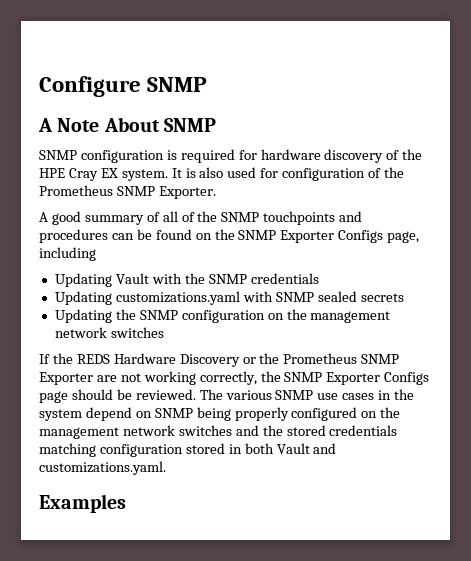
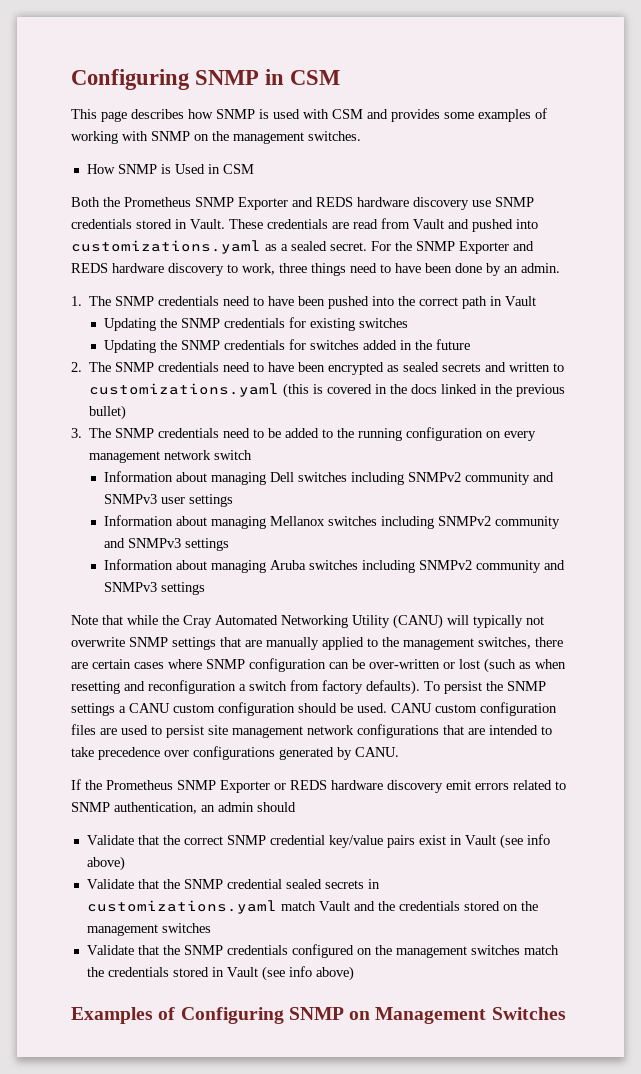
[39,76,208,97] [38,117,216,132] [39,149,423,163] [39,167,405,181] [39,185,216,199] [39,211,363,225] [39,229,420,243] [39,247,96,261] [54,273,319,287] [54,291,404,305] [54,309,391,323] [54,327,164,338] [39,353,400,367] [39,371,430,385] [39,389,415,403] [39,407,401,421] [39,425,398,439] [39,443,337,457] [39,461,166,475] [39,494,126,513] Configure SNMP // A Note About SNMP // SNMP configuration is required for hardware discovery of the HPE Cray EX system. It is also used for configuration of the Prometheus SNMP Exporter. // A good summary of all of the SNMP touchpoints and procedures can be found on the SNMP Exporter Configs page, including // Updating Vault with the SNMP credentials // Updating customizations.yaml with SNMP sealed secrets // Updating the SNMP configuration on the management network switches // If the REDS Hardware Discovery or the Prometheus SNMP Exporter are not working correctly, the SNMP Exporter Configs page should be reviewed. The various SNMP use cases in the system depend on SNMP being properly configured on the management network switches and the stored credentials matching configuration stored in both Vault and customizations.yaml. // Examples -> [71,69,341,90] [71,108,547,122] [71,131,361,144] [86,164,254,174] [71,197,534,210] [71,218,538,232] [71,240,534,254] [71,263,560,276] [71,296,537,309] [103,317,408,331] [103,339,470,353] [71,362,565,375] [89,383,566,398] [89,405,127,420] [71,427,537,441] [89,450,253,463] [103,471,554,485] [103,494,233,507] [103,515,560,529] [103,538,229,551] [103,559,565,573] [103,582,205,595] [71,614,544,629] [71,637,563,650] [71,658,566,673] [71,680,546,695] [71,702,557,716] [71,724,552,738] [71,746,399,760] [71,779,566,793] [71,802,296,814] [86,834,550,849] [86,856,125,871] [86,879,380,889] [86,900,538,914] [86,923,211,936] [86,944,559,958] [86,966,354,981] [71,1007,566,1024] Configuring SNMP in CSM // This page describes how SNMP is used with CSM and provides some examples of working with SNMP on the management switches. // How SNMP is Used in CSM // Both the Prometheus SNMP Exporter and REDS hardware discovery use SNMP credentials stored in Vault. These credentials are read from Vault and pushed into customizations.yaml as a sealed secret. For the SNMP Exporter and REDS hardware discovery to work, three things need to have been done by an admin. // 1. The SNMP credentials need to have been pushed into the correct path in Vault // Updating the SNMP credentials for existing switches // Updating the SNMP credentials for switches added in the future // 2. The SNMP credentials need to have been encrypted as sealed secrets and written to customizations.yaml (this is covered in the docs linked in the previous bullet) // 3. The SNMP credentials need to be added to the running configuration on every management network switch // Information about managing Dell switches including SNMPv2 community and SNMPv3 user settings // Information about managing Mellanox switches including SNMPv2 community and SNMPv3 settings // Information about managing Aruba switches including SNMPv2 community and SNMPv3 settings // Note that while the Cray Automated Networking Utility (CANU) will typically not overwrite SNMP settings that are manually applied to the management switches, there are certain cases where SNMP configuration can be over-written or lost (such as when resetting and reconfiguration a switch from factory defaults). To persist the SNMP settings a CANU custom configuration should be used. CANU custom configuration files are used to persist site management network configurations that are intended to take precedence over configurations generated by CANU. // If the Prometheus SNMP Exporter or REDS hardware discovery emit errors related to SNMP authentication, an admin should // Validate that the correct SNMP credential key/value pairs exist in Vault (see info above) // Validate that the SNMP credential sealed secrets in customizations.yaml match Vault and the credentials stored on the management switches // Validate that the SNMP credentials configured on the management switches match the credentials stored in Vault (see info above) // Examples of Configuring SNMP on Management Switches

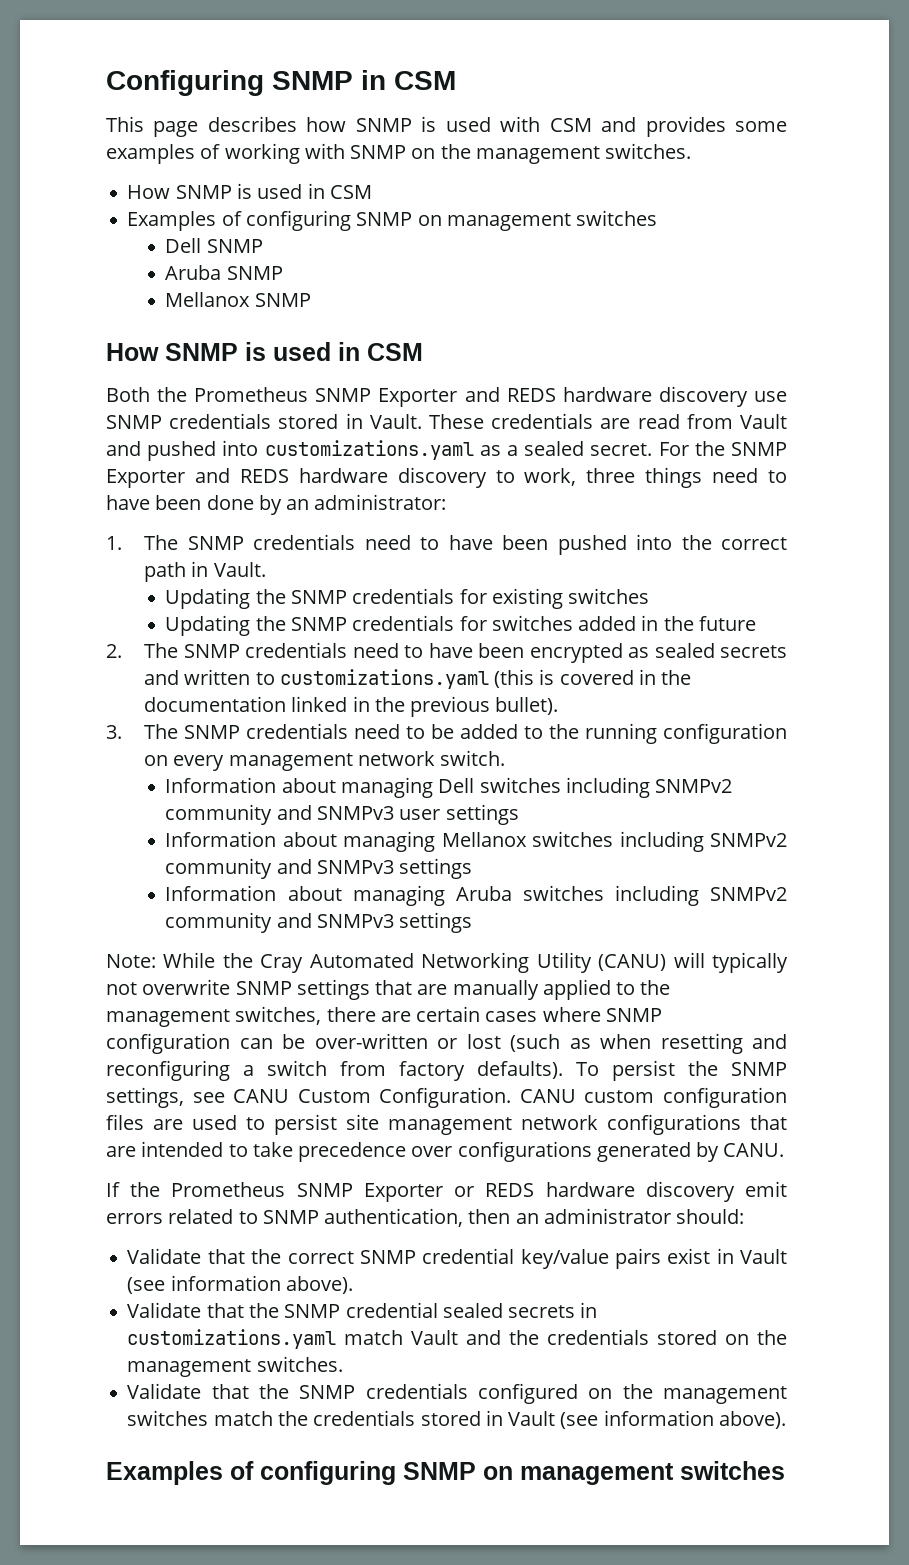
[174,164,205,174] Used -> [257,183,372,199] [127,210,658,231] [165,238,263,253] [165,265,283,280] [165,292,311,307] [106,342,331,361] used in CSM // Examples of configuring SNMP on management switches // Dell SNMP // Aruba SNMP // Mellanox SNMP // How SNMP is used
[521,263,560,273] admin. -> [314,494,447,510] administrator:
[505,296,537,306] Vault -> [213,562,266,577] Vault.
[411,384,438,394] docs -> [144,696,287,712] documentation
[89,405,127,420] bullet) -> [495,697,559,715] bullet).
[214,450,253,460] switch -> [440,750,506,766] switch.
[71,615,158,625] Note that while -> [106,952,216,968] Note: While
[148,680,236,694] reconfiguration -> [106,1060,230,1081] reconfiguring
[71,702,387,716] settings a CANU custom configuration should be used. -> [106,1087,512,1108] settings, see CANU Custom Configuration.
[201,802,296,812] an admin should -> [468,1208,745,1224] then an administrator should:
[526,834,550,845] [86,856,125,871] info above) -> [170,1275,353,1294] information above).
[161,923,211,933] switches -> [256,1356,343,1372] switches.
[288,966,354,981] [71,1007,566,1024] info above) // Examples of Configuring SNMP on Management Switches -> [603,1410,786,1429] [106,1461,785,1485] information above). // Examples of configuring SNMP on management switches

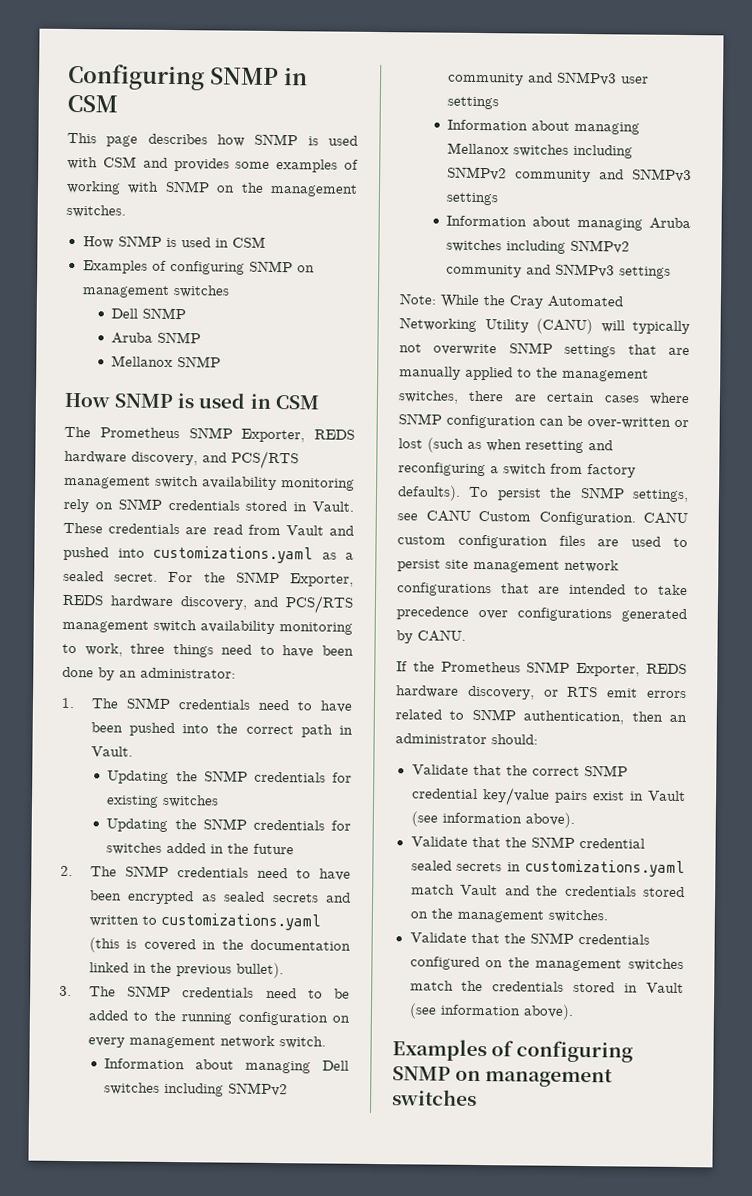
[106,386,787,407] Both the Prometheus SNMP Exporter and REDS hardware discovery use -> [64,426,355,443] [64,450,299,470] [64,475,355,491] [63,498,113,513] The Prometheus SNMP Exporter, REDS hardware discovery, and PCS/RTS management switch availability monitoring rely on
[106,467,487,488] Exporter and REDS hardware discovery -> [290,573,354,587] [62,594,354,614] [62,619,353,635] Exporter, REDS hardware discovery, and PCS/RTS management switch availability monitoring
[363,1181,735,1202] Exporter or REDS hardware discovery -> [576,662,687,677] [396,685,599,700] Exporter, REDS hardware discovery, or RTS

